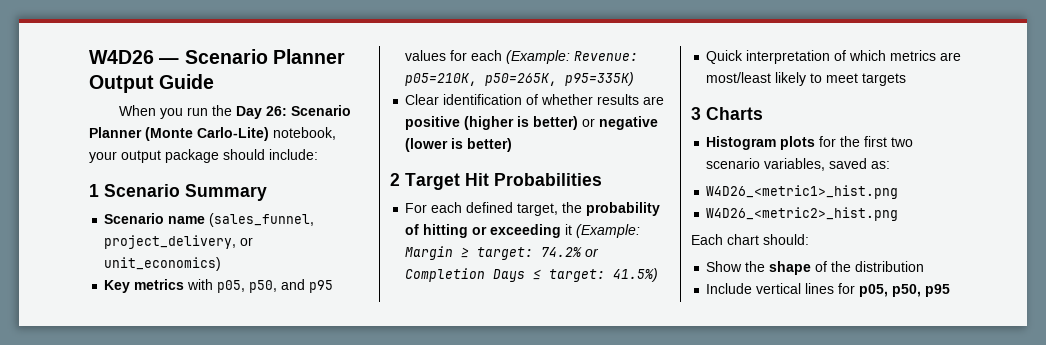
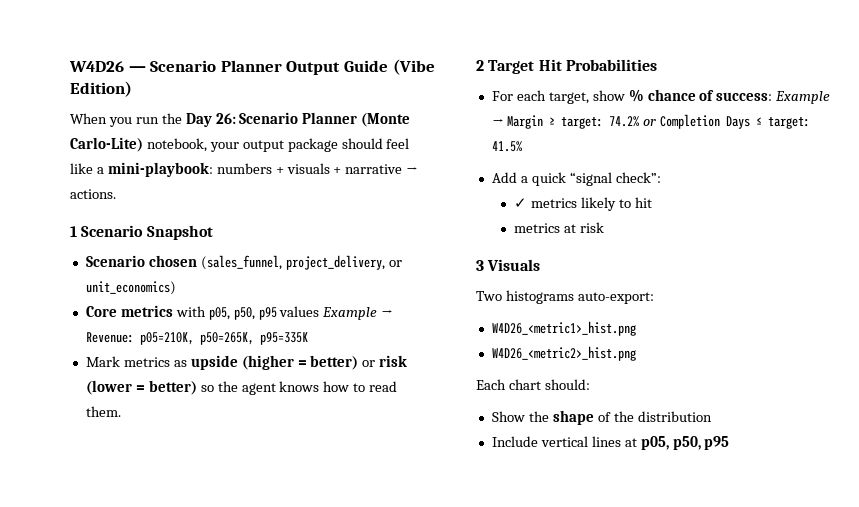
(215, 81) none -> [392,59,435,75] [70,81,132,97] (Vibe Edition)
[269,149,318,160] include: -> [386,138,410,149] [70,162,419,177] [70,189,116,199] feel like a mini-playbook: numbers + visuals + narrative → actions.
[185,184,267,201] [104,213,206,224] Summary // Scenario name -> [146,225,213,240] [85,255,197,267] Snapshot // Scenario chosen
[104,280,131,293] Key -> [85,306,117,317] Core
[281,279,306,290] and -> (255, 313) none
[450,50,639,64] [405,72,635,86] [405,94,665,105] [405,116,659,130] [405,138,513,152] for each (Example: Revenue: p05=210K, p50=265K, p95=335K) // Clear identification of whether results are positive (higher is better) or negative (lower is better) -> [322,307,393,320] [85,332,308,345] [85,355,408,370] [85,380,398,395] [85,406,121,417] Example → Revenue: p05=210K, p50=265K, p95=335K // Mark metrics as upside (higher = better) or risk (lower = better) so the agent knows how to read them.
[466,202,661,216] [405,224,641,238] defined target, the probability of hitting or exceeding it (Example: -> [548,89,831,104] [491,119,503,126] target, show % chance of success: Example →
[613,268,659,282] [706,50,962,64] [706,72,907,86] [691,107,763,120] [706,136,914,150] [706,158,891,171] 41.5%) // Quick interpretation of which metrics are most/least likely to meet targets // 3 Charts // Histogram plots for the first two scenario variables, saved as: -> [491,141,522,152] [491,172,661,186] [514,197,652,211] [514,222,605,233] [476,259,541,271] [476,290,654,304] 41.5% // Add a quick “signal check”: // ✓ metrics likely to hit // metrics at risk // 3 Visuals // Two histograms auto-export:
[838,283,856,294] for -> [624,438,637,447] at

